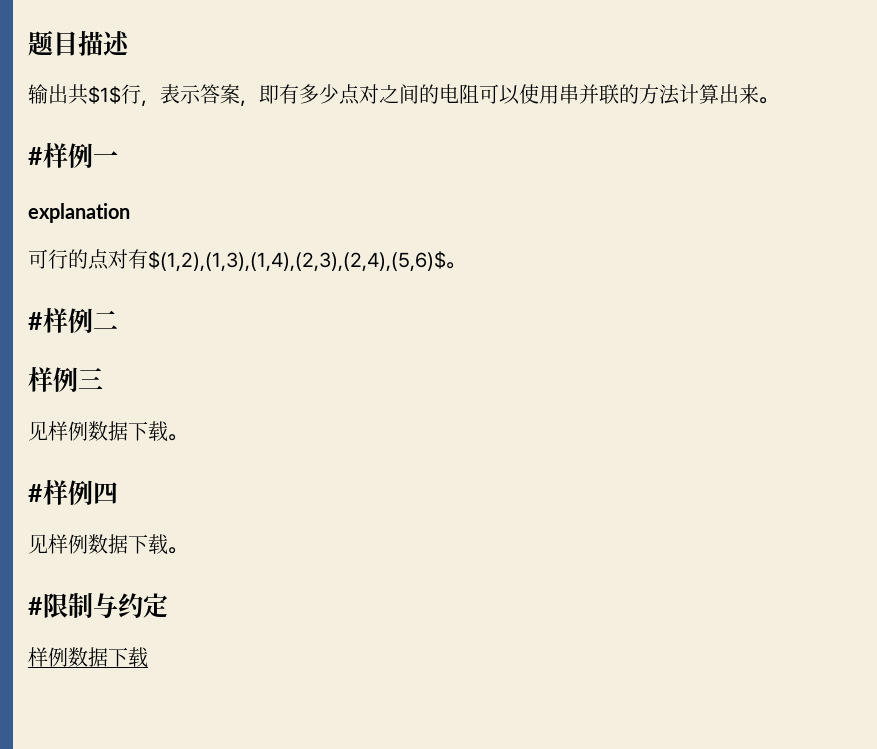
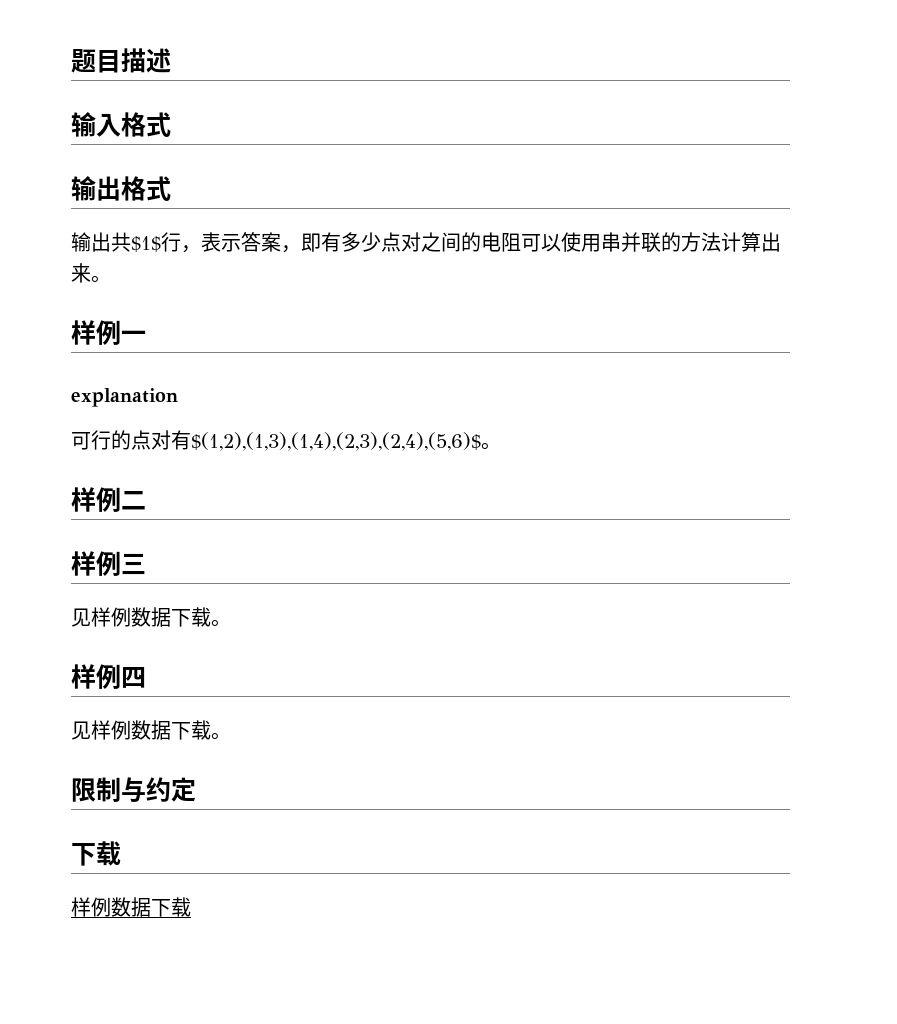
(130, 43) none -> [71,112,171,137] [71,176,171,201] // 输入格式 // 输出格式
[28,147,43,165] # -> (111, 279) none
[28,312,43,330] # -> (501, 446) none
[28,484,43,502] # -> (231, 623) none
[28,597,43,615] # -> (231, 736) none
(168, 605) none -> [71,841,121,866] // 下载

